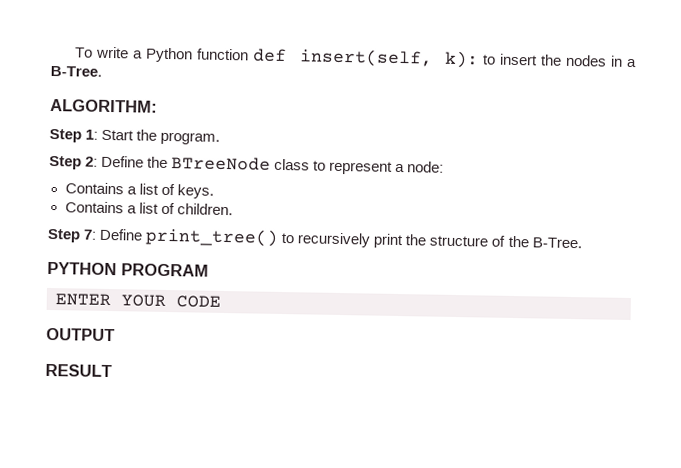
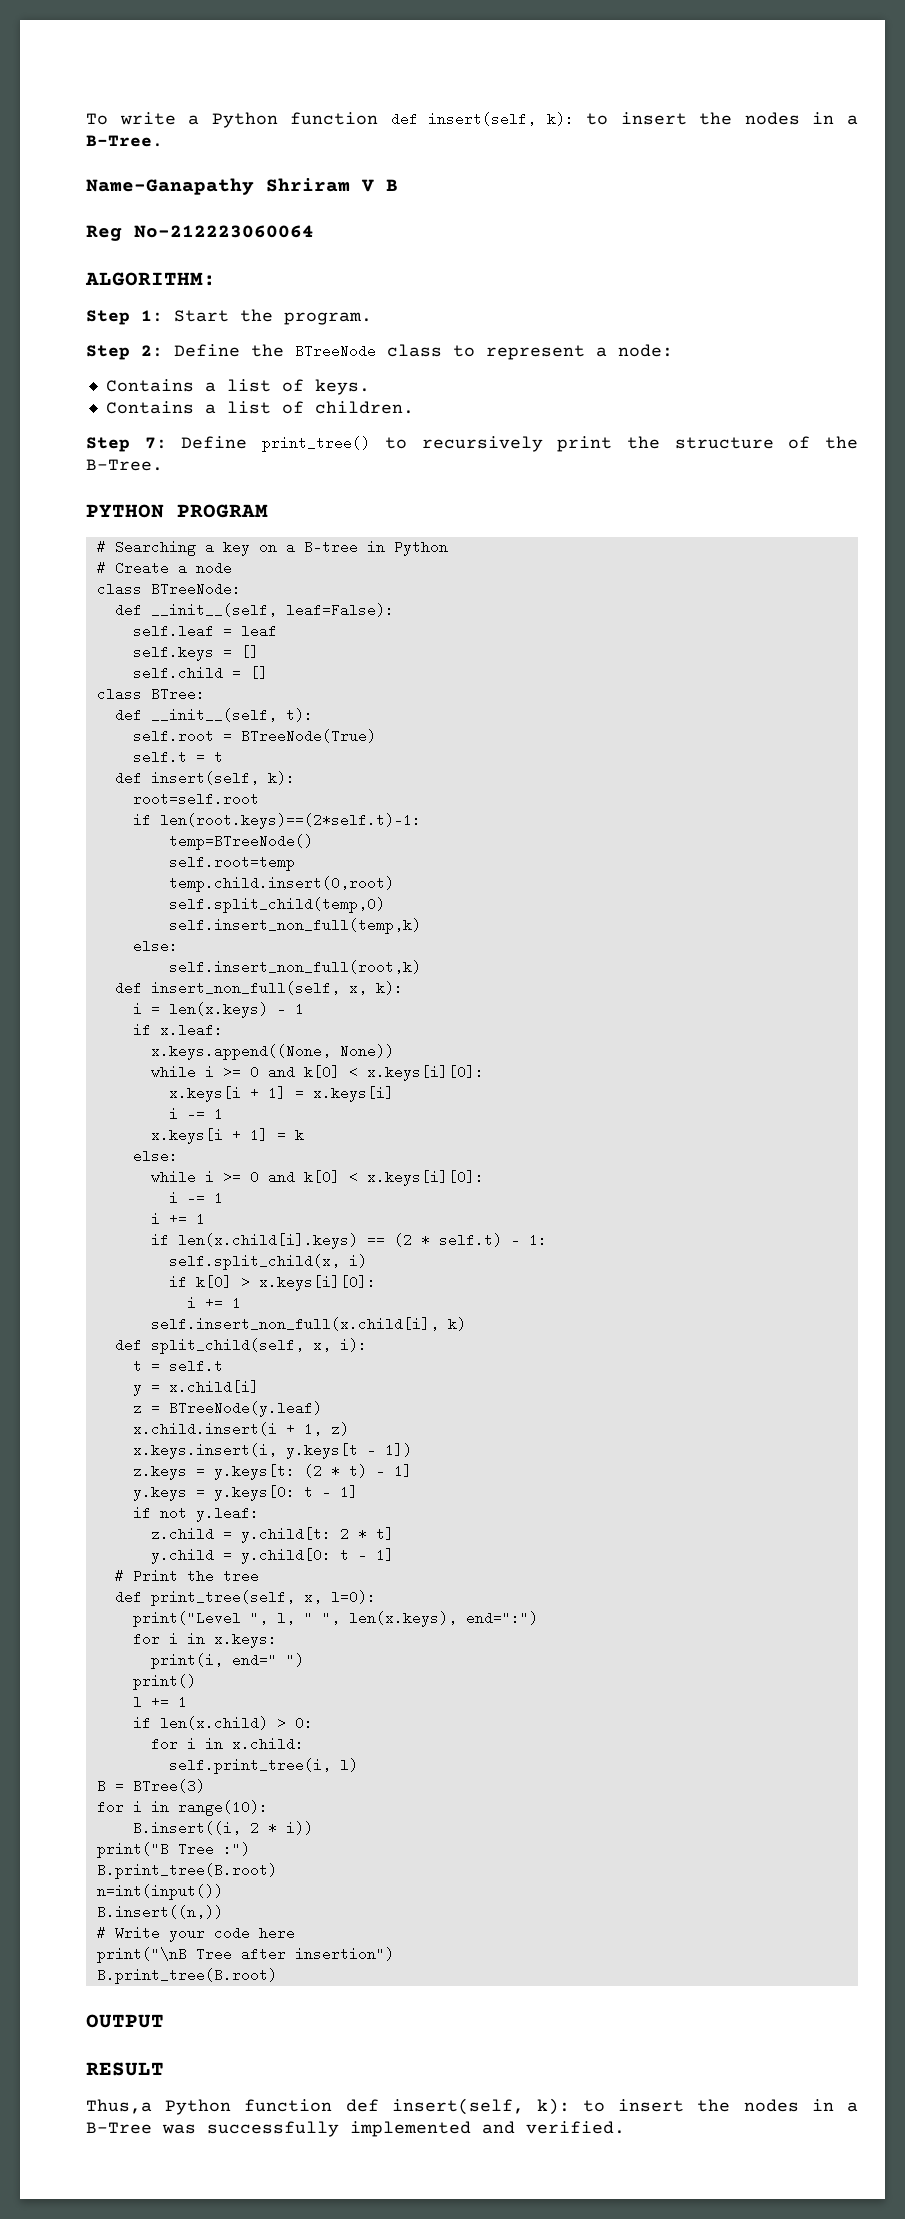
(102, 71) none -> [86,178,398,195] [86,225,314,241] // Name-Ganapathy Shriram V B // Reg No-212223060064
[55,293,221,308] [46,327,115,342] [45,363,112,378] ENTER YOUR CODE // OUTPUT // RESULT -> [96,540,448,556] [96,561,232,575] [96,582,241,596] [114,603,394,617] [132,624,277,638] [132,645,259,661] [132,666,268,680] [96,687,205,701] [114,708,313,722] [132,729,376,743] [132,750,223,764] [114,771,295,785] [132,792,259,806] [132,813,421,829] [168,834,313,850] [168,855,295,871] [168,876,394,892] [168,897,385,913] [168,918,421,934] [132,939,178,953] [168,960,421,974] [114,981,403,995] [132,1002,304,1018] [132,1023,223,1037] [150,1044,394,1060] [150,1065,484,1081] [168,1086,394,1102] [168,1107,223,1121] [150,1128,304,1144] [132,1149,178,1163] [150,1170,484,1186] [168,1191,223,1205] [150,1212,205,1226] [150,1233,547,1249] [168,1254,367,1270] [168,1275,376,1291] [186,1296,241,1310] [150,1317,466,1331] [114,1338,367,1354] [132,1359,223,1373] [132,1380,259,1396] [132,1401,322,1417] [132,1422,349,1436] [132,1443,412,1459] [132,1464,412,1480] [132,1485,358,1501] [132,1506,259,1522] [150,1527,394,1543] [150,1548,394,1564] [114,1569,259,1583] [114,1590,376,1606] [132,1611,538,1627] [132,1632,277,1648] [150,1653,304,1669] [132,1674,196,1690] [132,1695,187,1709] [132,1716,313,1730] [150,1737,304,1751] [168,1758,358,1774] [96,1779,205,1793] [96,1800,268,1816] [132,1821,313,1835] [96,1842,250,1858] [96,1863,277,1879] [96,1884,223,1900] [96,1905,223,1919] [96,1926,295,1942] [96,1947,394,1963] [96,1968,277,1984] [86,2014,164,2028] [86,2062,164,2076] [86,2098,858,2115] [86,2121,625,2137] # Searching a key on a B-tree in Python // # Create a node // class BTreeNode: // def __init__(self, leaf=False): // self.leaf = leaf // self.keys = [] // self.child = [] // class BTree: // def __init__(self, t): // self.root = BTreeNode(True) // self.t = t // def insert(self, k): // root=self.root // if len(root.keys)==(2*self.t)-1: // temp=BTreeNode() // self.root=temp // temp.child.insert(0,root) // self.split_child(temp,0) // self.insert_non_full(temp,k) // else: // self.insert_non_full(root,k) // def insert_non_full(self, x, k): // i = len(x.keys) - 1 // if x.leaf: // x.keys.append((None, None)) // while i >= 0 and k[0] < x.keys[i][0]: // x.keys[i + 1] = x.keys[i] // i -= 1 // x.keys[i + 1] = k // else: // while i >= 0 and k[0] < x.keys[i][0]: // i -= 1 // i += 1 // if len(x.child[i].keys) == (2 * self.t) - 1: // self.split_child(x, i) // if k[0] > x.keys[i][0]: // i += 1 // self.insert_non_full(x.child[i], k) // def split_child(self, x, i): // t = self.t // y = x.child[i] // z = BTreeNode(y.leaf) // x.child.insert(i + 1, z) // x.keys.insert(i, y.keys[t - 1]) // z.keys = y.keys[t: (2 * t) - 1] // y.keys = y.keys[0: t - 1] // if not y.leaf: // z.child = y.child[t: 2 * t] // y.child = y.child[0: t - 1] // # Print the tree // def print_tree(self, x, l=0): // print("Level ", l, " ", len(x.keys), end=":") // for i in x.keys: // print(i, end=" ") // print() // l += 1 // if len(x.child) > 0: // for i in x.child: // self.print_tree(i, l) // B = BTree(3) // for i in range(10): // B.insert((i, 2 * i)) // print("B Tree :") // B.print_tree(B.root) // n=int(input()) // B.insert((n,)) // # Write your code here // print("\nB Tree after insertion") // B.print_tree(B.root) // OUTPUT // RESULT // Thus,a Python function def insert(self, k): to insert the nodes in a B-Tree was successfully implemented and verified.

